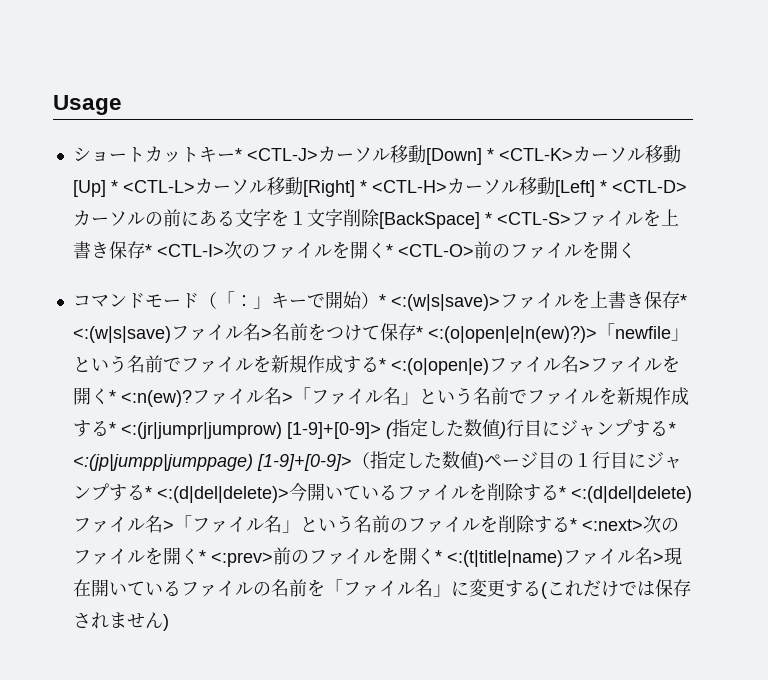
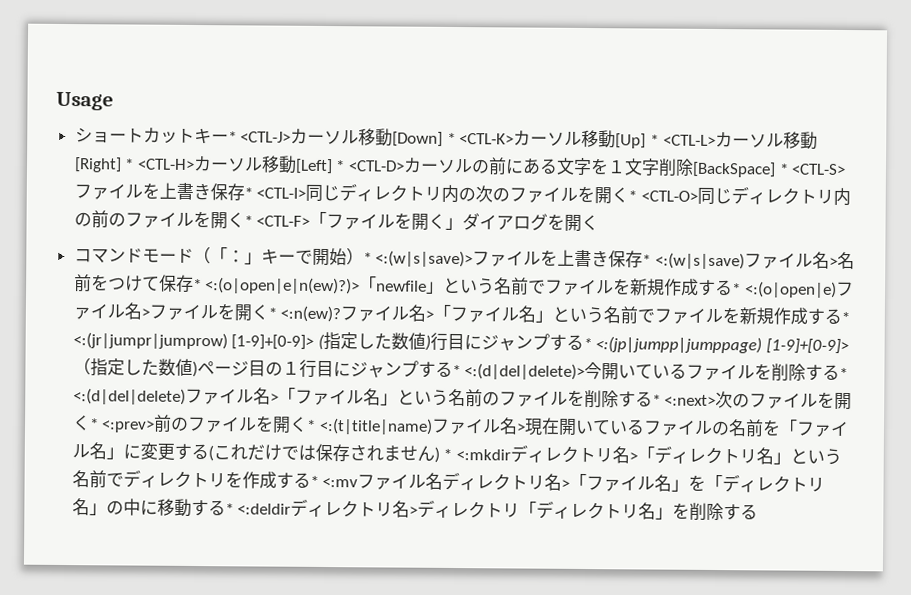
(224, 250) none -> [305,183,477,204] 同じディレクトリ内の
[473,241,636,259] 前のファイルを開く -> [696,186,851,207] [73,210,600,232] 同じディレクトリ内の前のファイルを開く* <CTL-F>「ファイルを開く」ダイアログを開く
(169, 622) none -> [443,444,842,465] [71,469,826,493] [71,498,759,521] * <:mkdirディレクトリ名>「ディレクトリ名」という名前でディレクトリを作成する* <:mvファイル名ディレクトリ名>「ファイル名」を「ディレクトリ名」の中に移動する* <:deldirディレクトリ名>ディレクトリ「ディレクトリ名」を削除する

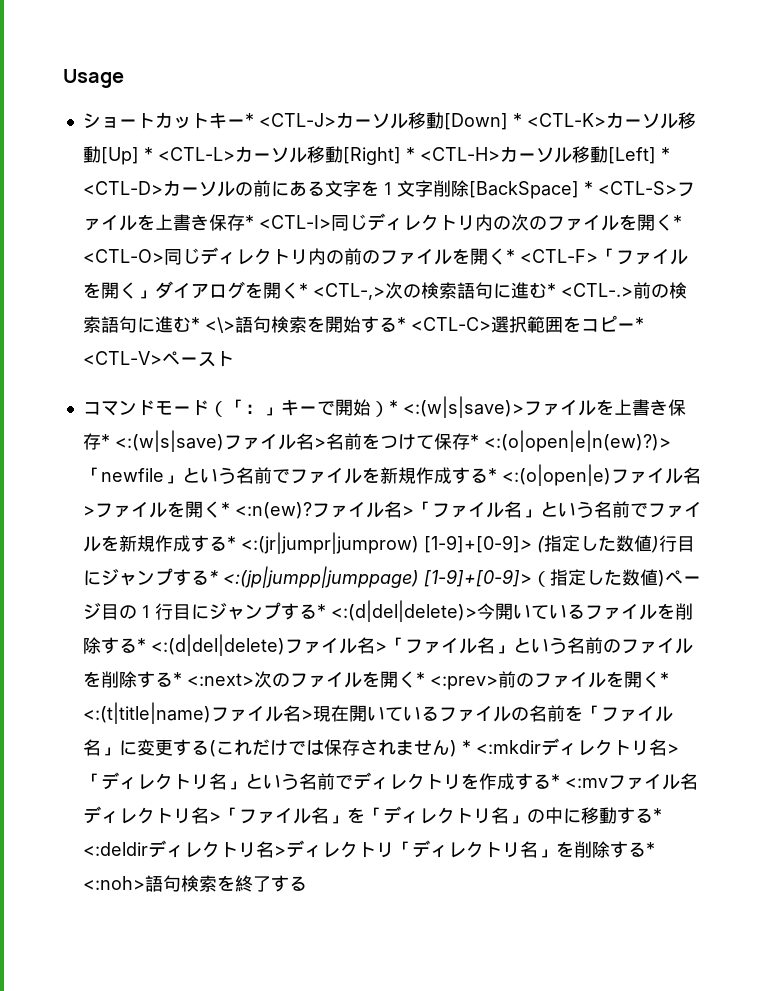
(600, 222) none -> [298,282,687,300] [82,315,644,333] [82,351,234,367] * <CTL-,>次の検索語句に進む* <CTL-.>前の検索語句に進む* <\>語句検索を開始する* <CTL-C>選択範囲をコピー* <CTL-V>ペースト
(759, 512) none -> [645,842,655,856] [82,875,307,892] * <:noh>語句検索を終了する

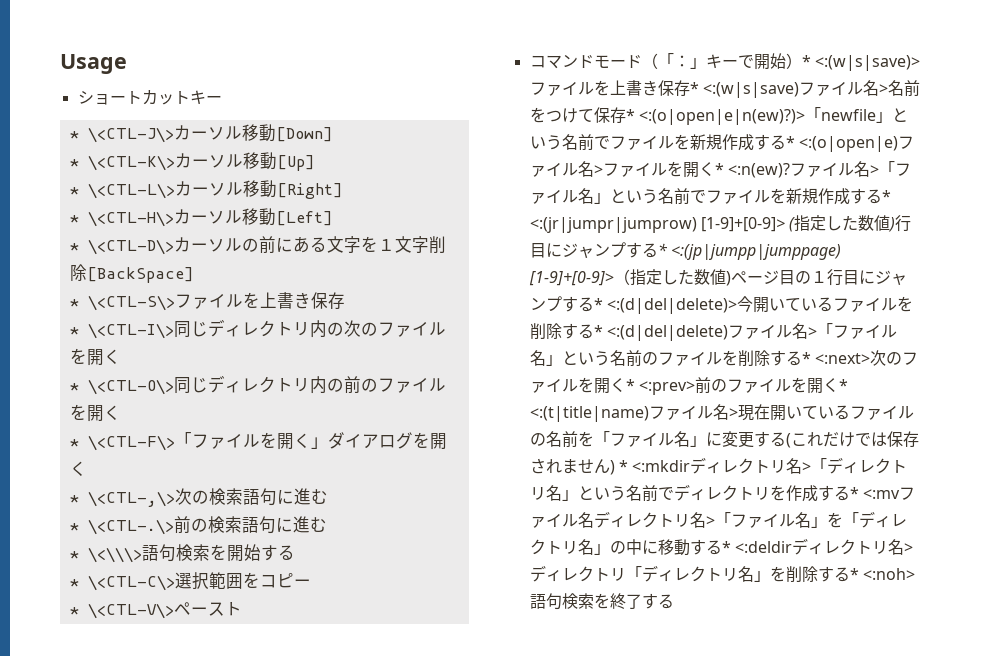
[244,113,336,127] * <CTL-J> -> [69,127,174,143] // * \<CTL-J\>
[512,113,606,127] * <CTL-K> -> [69,155,175,171] // * \<CTL-K\>
[143,147,235,161] * <CTL-L> -> [69,183,175,199] // * \<CTL-L\>
[405,147,500,161] * <CTL-H> -> [69,211,174,227] // * \<CTL-H\>
[660,147,670,161] [82,181,163,195] * <CTL-D> -> [69,239,174,255] // * \<CTL-D\>
[583,181,695,197] [82,214,331,231] * <CTL-S>ファイルを上書き保存* <CTL-I> -> [69,292,345,311] [69,323,174,339] // * \<CTL-S\>ファイルを上書き保存 // * \<CTL-I\>
[672,215,682,229] [82,249,164,263] * <CTL-O> -> [69,379,174,395] // * \<CTL-O\>
[505,249,598,263] * <CTL-F> -> [69,435,175,451] // * \<CTL-F\>
[298,283,385,300] * <CTL-,> -> [69,491,175,507] // * \<CTL-,\>
[546,283,633,297] * <CTL-.> -> [69,519,174,535] // * \<CTL-.\>
[190,317,235,333] * <\> -> [69,547,142,563] // * \<\\\>
[396,317,491,331] * <CTL-C> -> [69,575,175,591] // * \<CTL-C\>
[634,317,644,331] [82,351,162,365] * <CTL-V> -> [69,603,174,619] // * \<CTL-V\>

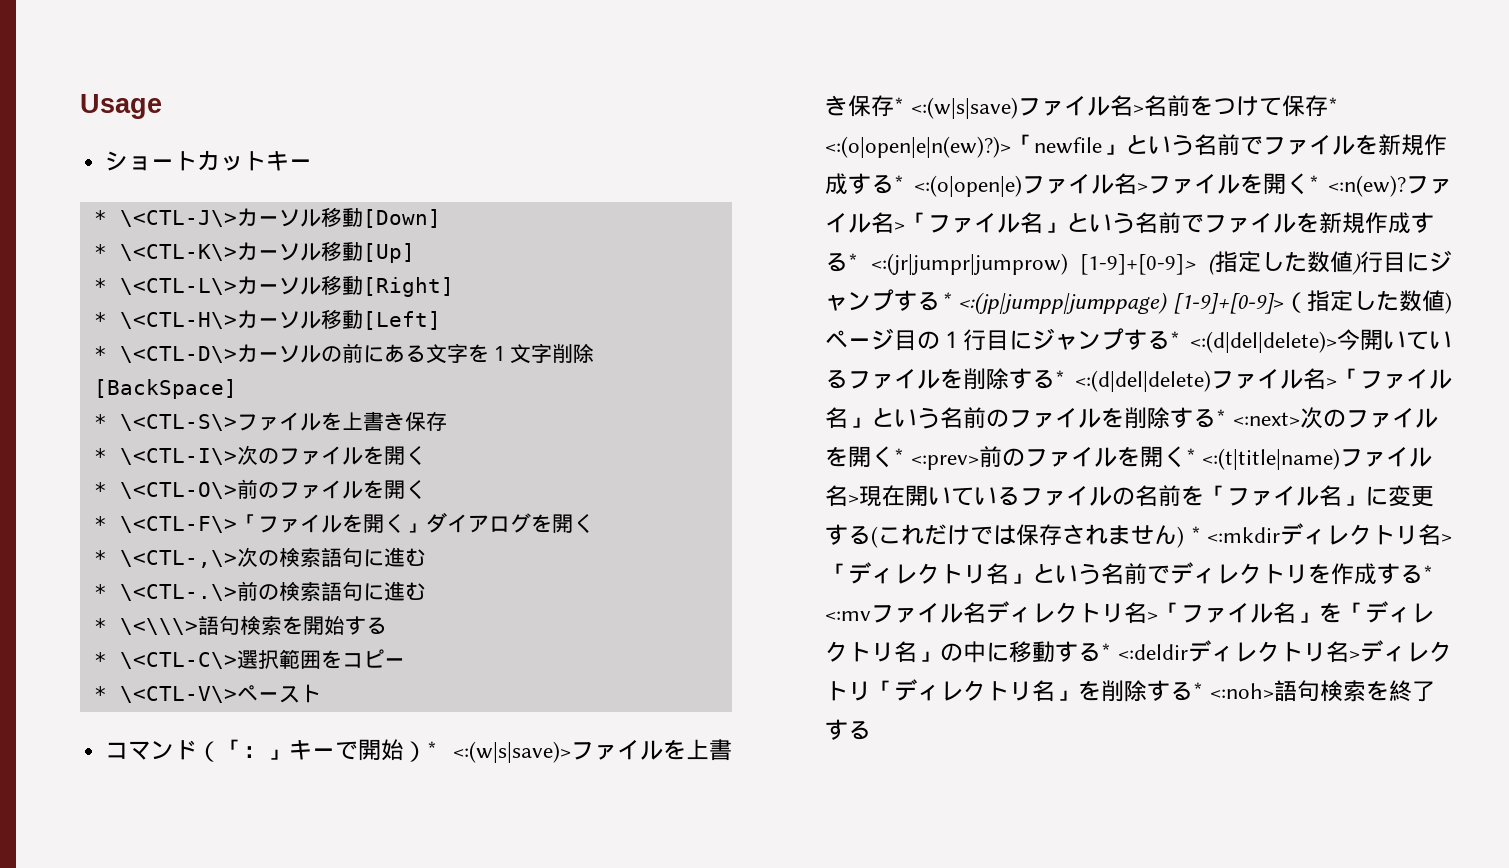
[173,319,344,338] 同じディレクトリ内の -> (237, 456) none
[173,375,344,394] 同じディレクトリ内の -> (237, 490) none
[593,55,642,68] モード -> (198, 750) none

